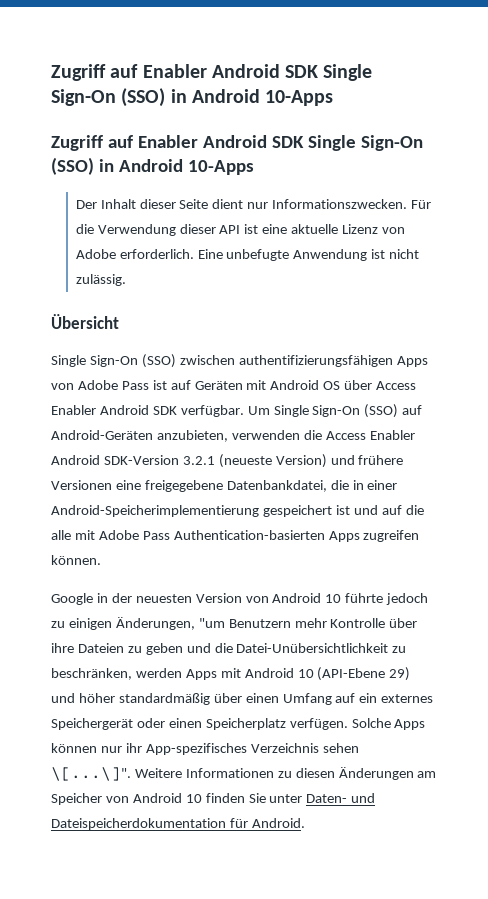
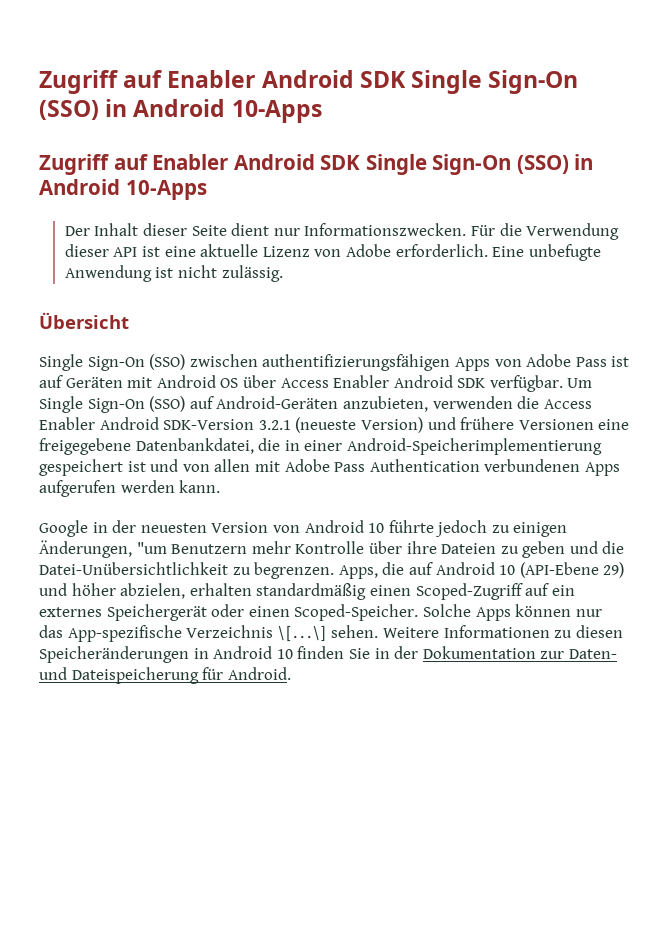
[381,505,424,515] [51,530,420,542] [51,555,101,565] auf die alle mit Adobe Pass Authentication-basierten Apps zugreifen können. -> [182,459,620,476] [39,480,221,497] von allen mit Adobe Pass Authentication verbundenen Apps aufgerufen werden kann.
[51,668,241,680] beschränken, werden Apps mit -> [254,562,433,579] begrenzen. Apps, die auf
[118,693,332,705] standardmäßig über einen Umfang -> [120,583,523,600] abzielen, erhalten standardmäßig einen Scoped-Zugriff
[205,718,348,730] Speicherplatz verfügen. -> [294,604,419,621] Scoped-Speicher.
[125,743,359,755] [51,767,437,781] [51,793,303,805] ihr App-spezifisches Verzeichnis sehen \[...\]". Weitere Informationen zu diesen Änderungen am Speicher von Android 10 finden Sie unter -> [39,625,623,642] [39,646,565,663] das App-spezifische Verzeichnis \[...\] sehen. Weitere Informationen zu diesen Speicheränderungen in Android 10 finden Sie in der Dokumentation zur
[51,818,226,830] Dateispeicherdokumentation -> [71,667,199,684] Dateispeicherung

